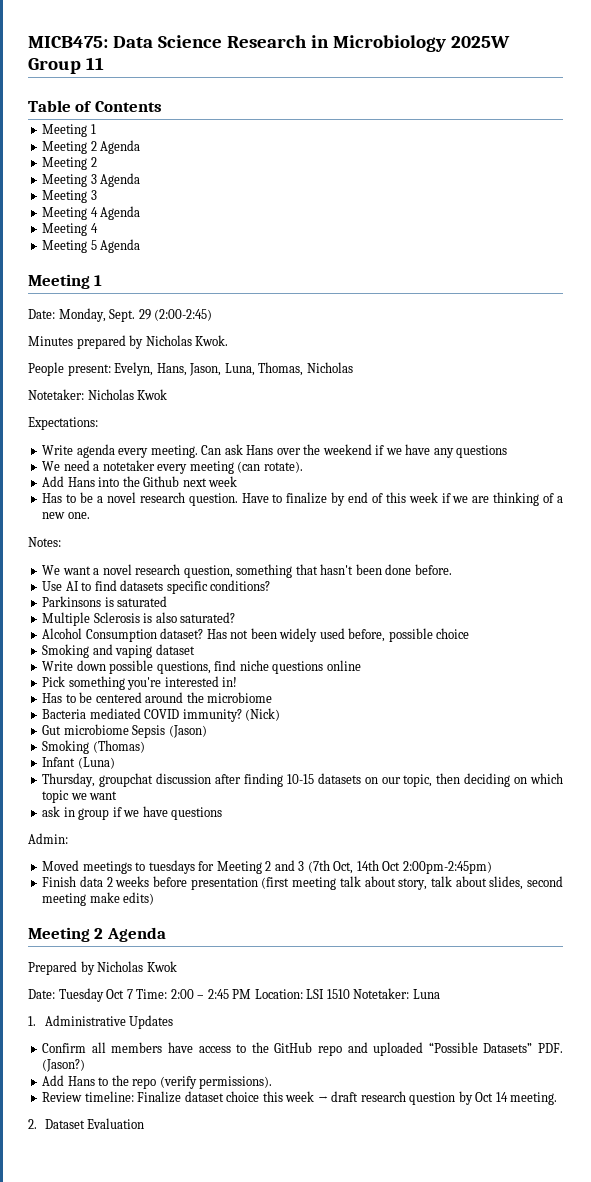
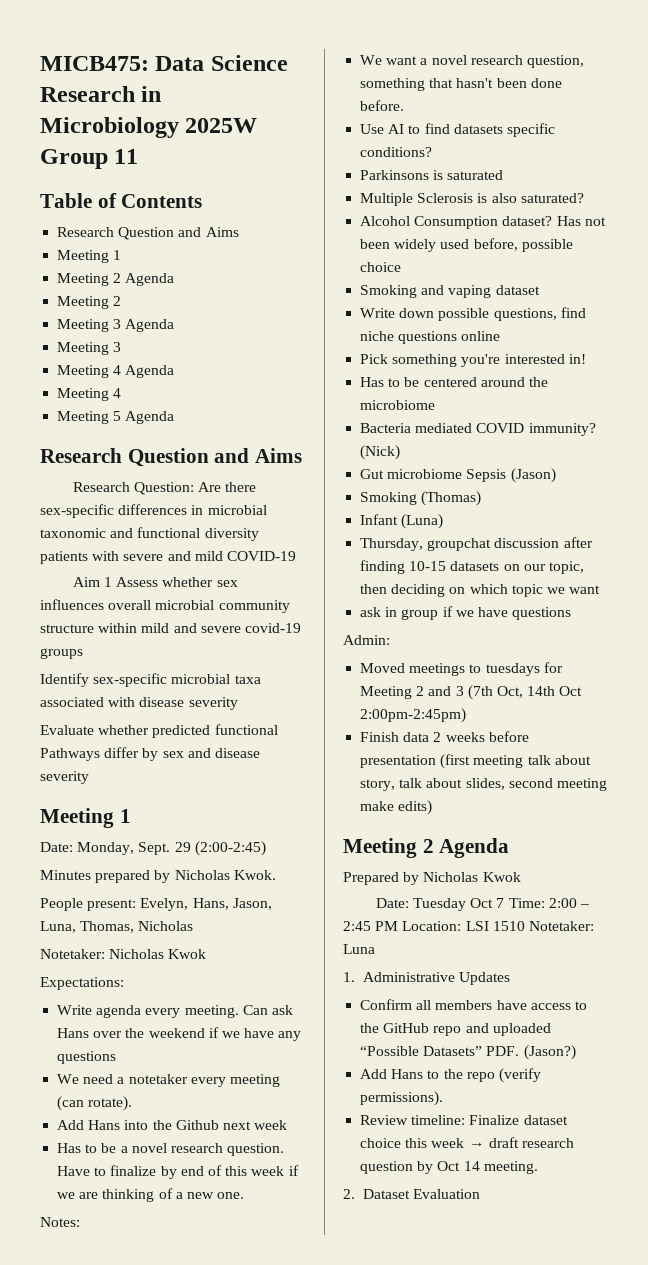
(162, 106) none -> [57,227,239,240] // Research Question and Aims
(141, 246) none -> [40,448,303,467] [72,482,257,495] [40,504,267,518] [40,527,259,541] [40,551,296,564] [72,577,238,587] [40,599,290,613] [40,623,301,633] [40,648,83,659] [40,673,261,687] [40,697,238,710] [40,724,278,738] [40,747,260,761] [40,771,89,784] // Research Question and Aims // Research Question: Are there sex-specific differences in microbial taxonomic and functional diversity patients with severe and mild COVID-19 // Aim 1 Assess whether sex influences overall microbial community structure within mild and severe covid-19 groups // Identify sex-specific microbial taxa associated with disease severity // Evaluate whether predicted functional Pathways differ by sex and disease severity

